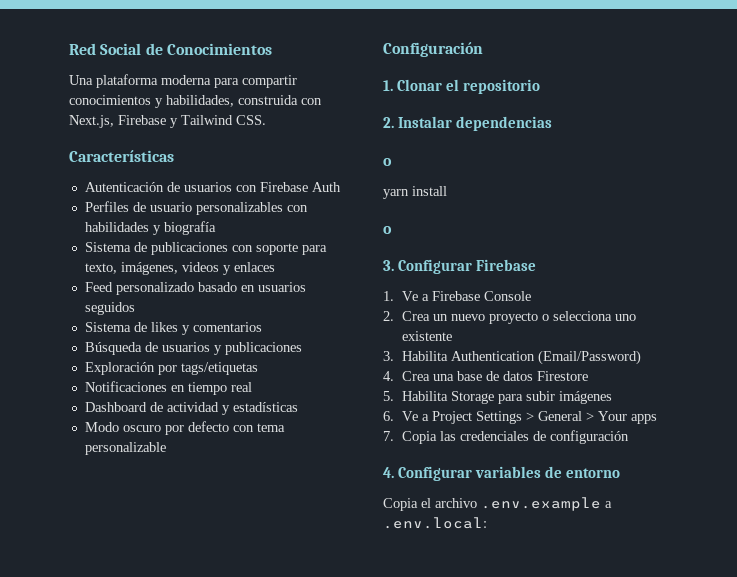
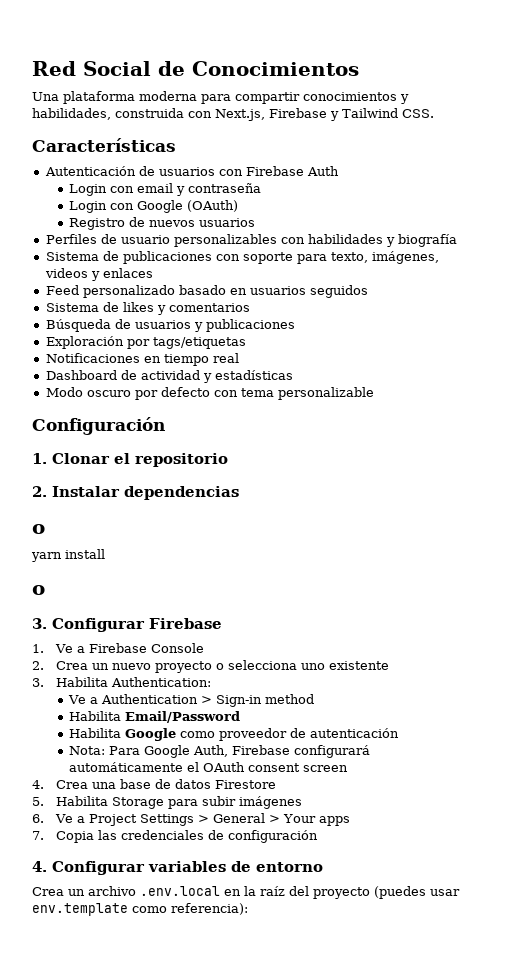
(341, 187) none -> [69,183,262,196] [69,200,239,213] [69,217,256,230] // Login con email y contraseña // Login con Google (OAuth) // Registro de nuevos usuarios
[451,350,642,365] Authentication (Email/Password) -> [110,677,211,687] [68,694,315,707] [69,711,241,723] [69,728,400,741] [69,745,371,758] [69,762,349,772] Authentication: // Ve a Authentication > Sign-in method // Habilita Email/Password // Habilita Google como proveedor de autenticación // Nota: Para Google Auth, Firebase configurará automáticamente el OAuth consent screen
[383,497,612,511] [383,517,487,529] Copia el archivo .env.example a .env.local: -> [32,886,460,899] [32,903,248,916] Crea un archivo .env.local en la raíz del proyecto (puedes usar env.template como referencia):

